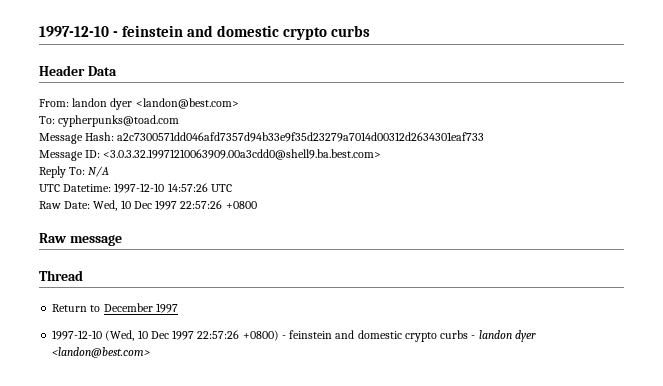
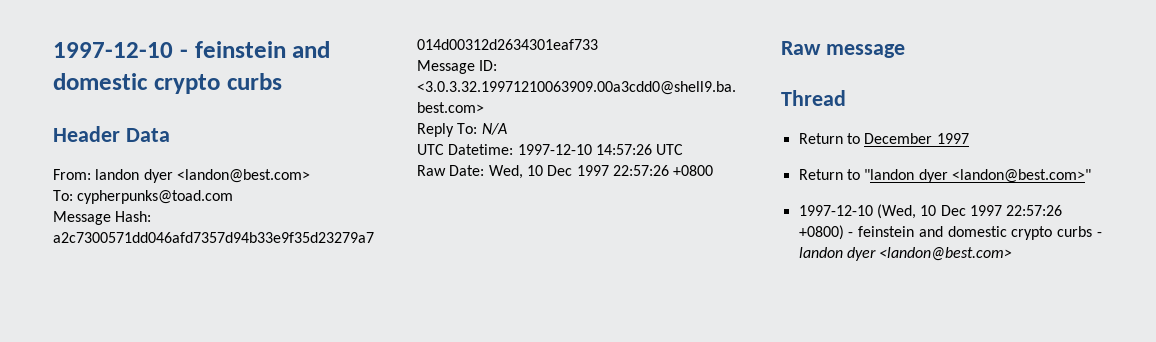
(178, 308) none -> [798,169,1091,183] // Return to "landon dyer <landon@best.com>"

